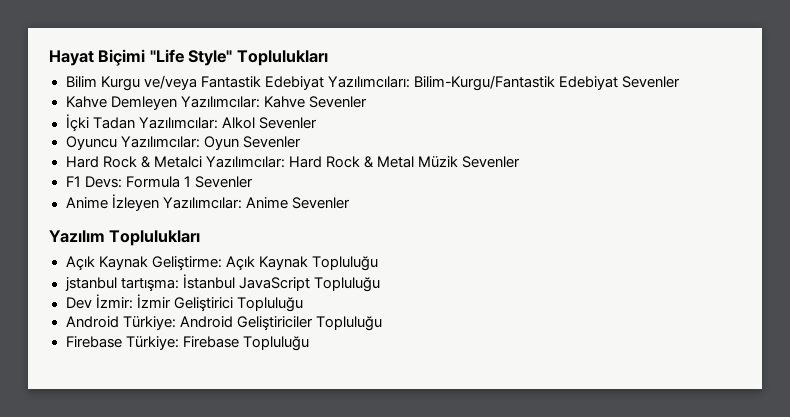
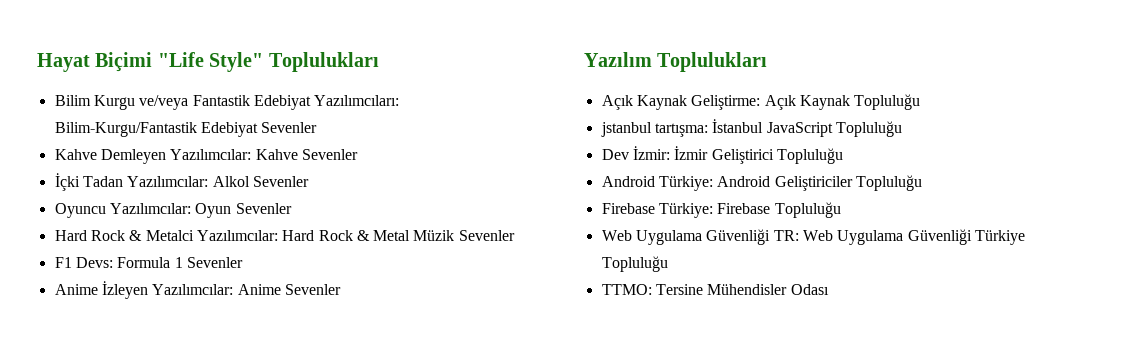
(309, 343) none -> [601,229,1025,245] [601,256,668,272] [601,284,829,295] // Web Uygulama Güvenliği TR: Web Uygulama Güvenliği Türkiye Topluluğu // TTMO: Tersine Mühendisler Odası

